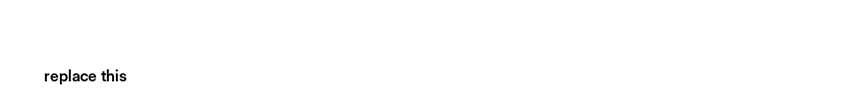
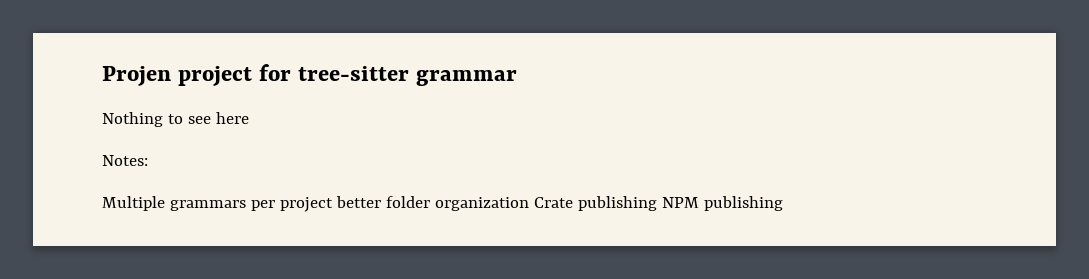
[44,69,129,86] replace this -> [102,64,518,86] [102,112,249,127] [102,155,148,166] [102,196,783,212] Projen project for tree-sitter grammar // Nothing to see here // Notes: // Multiple grammars per project better folder organization Crate publishing NPM publishing

